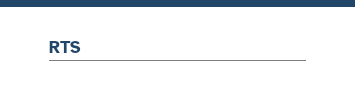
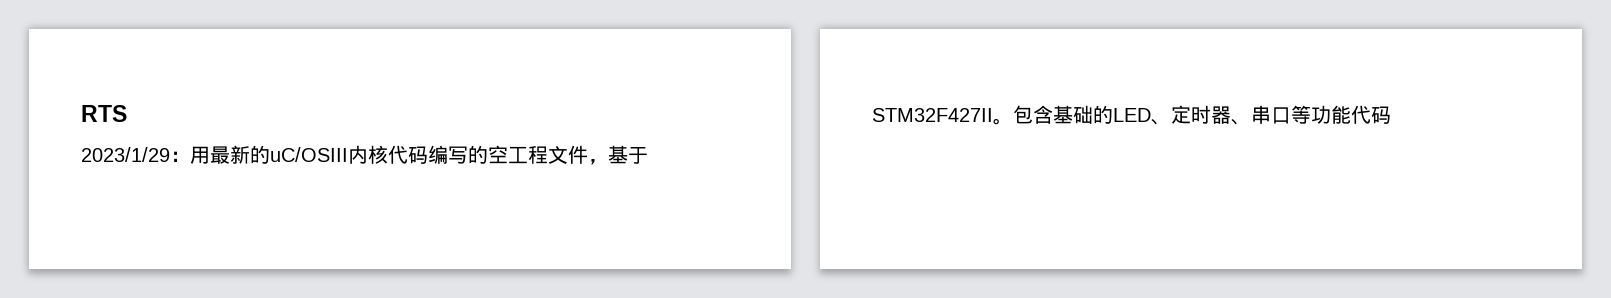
(81, 47) none -> [81,145,648,165] [872,105,1391,125] // 2023/1/29：用最新的uC/OSIII内核代码编写的空工程文件，基于STM32F427II。包含基础的LED、定时器、串口等功能代码

